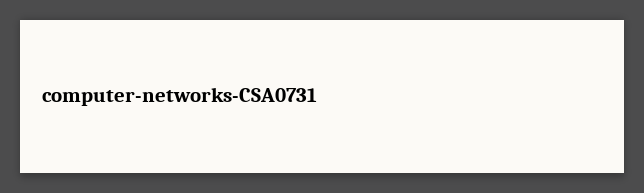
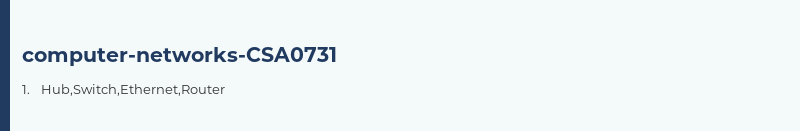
(317, 96) none -> [22,84,226,96] // 1. Hub,Switch,Ethernet,Router

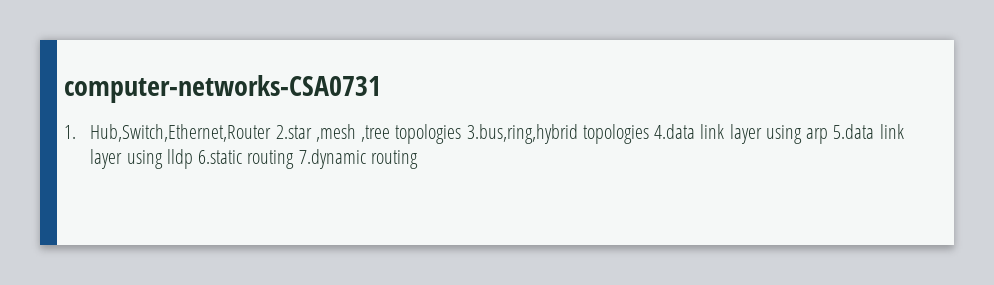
(226, 90) none -> [275,124,904,144] [90,149,418,169] 2.star ,mesh ,tree topologies 3.bus,ring,hybrid topologies 4.data link layer using arp 5.data link layer using lldp 6.static routing 7.dynamic routing

